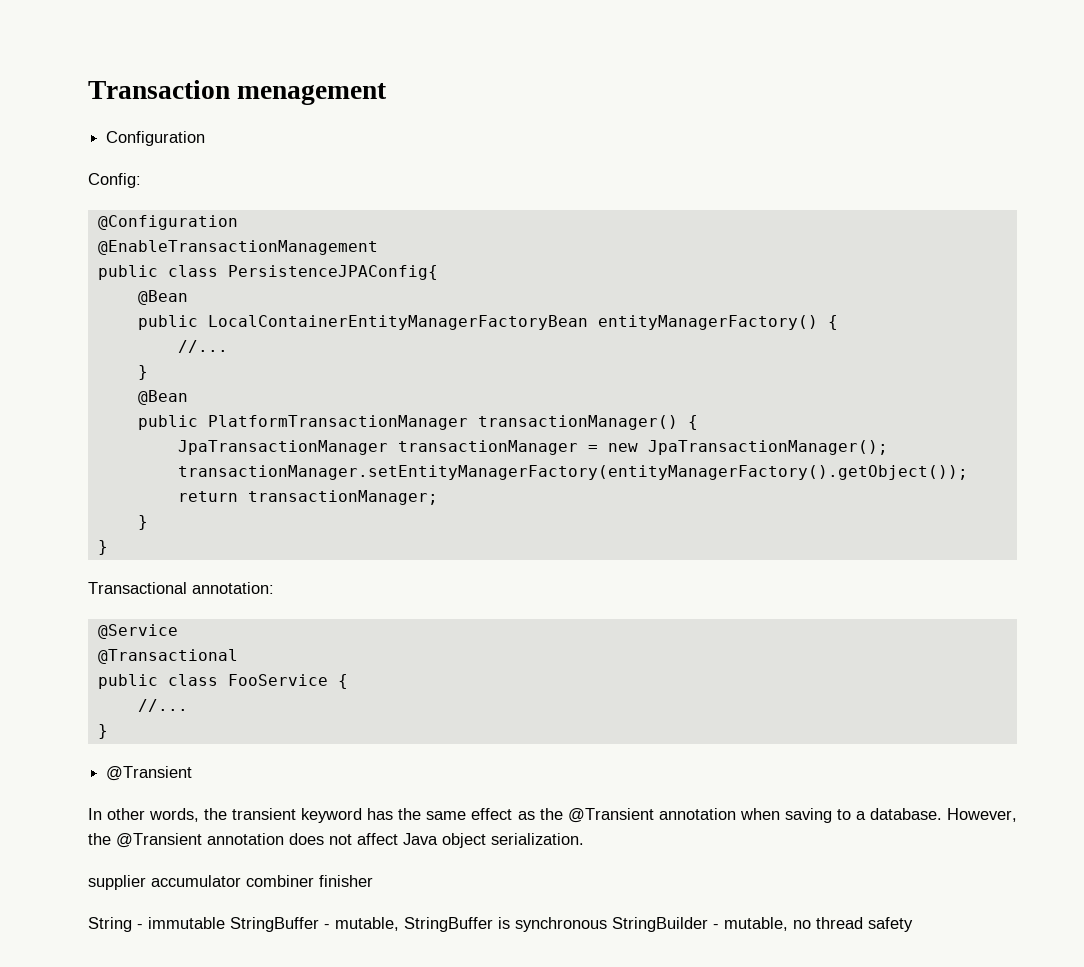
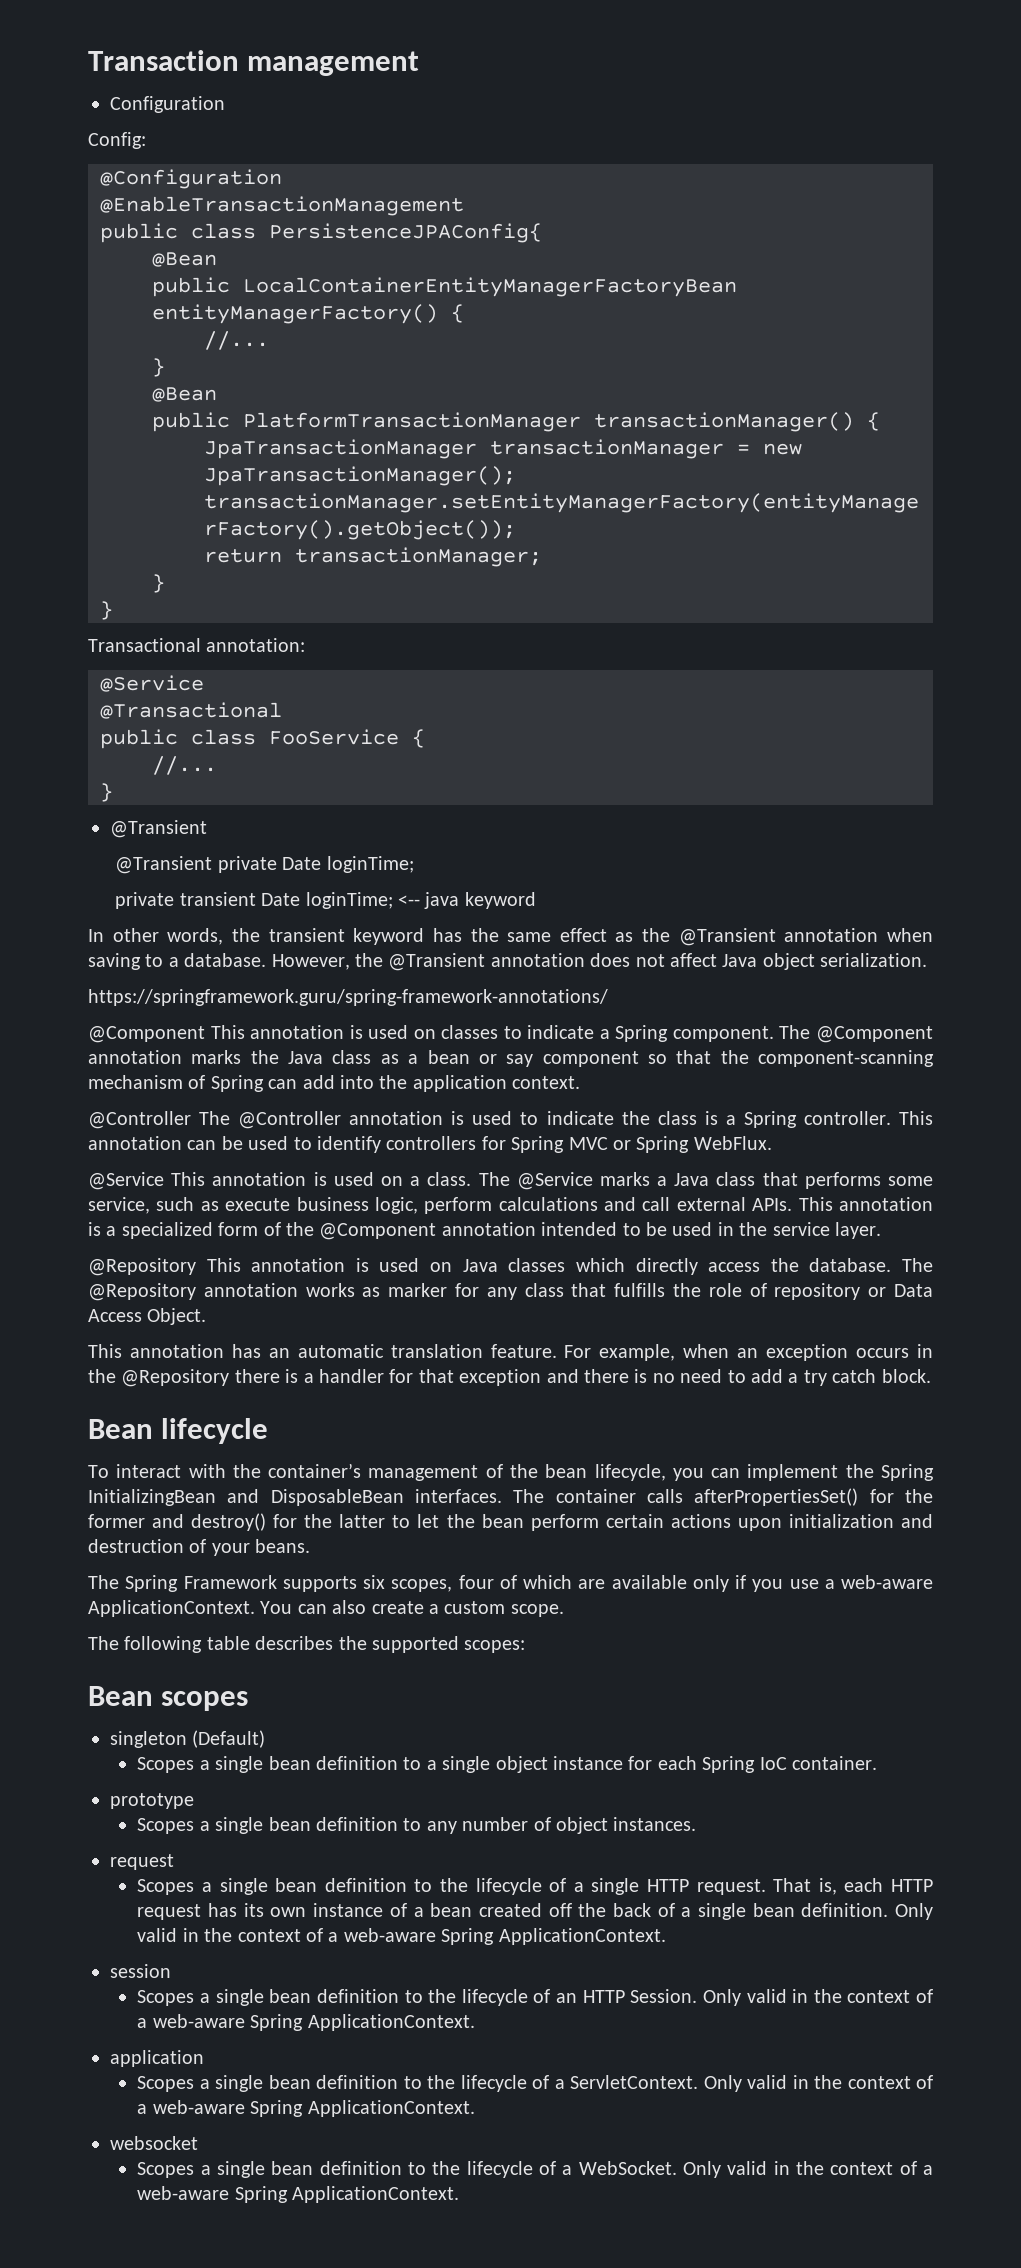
[237,83,388,105] menagement -> [247,51,420,76] management
(193, 773) none -> [115,856,414,874] [115,892,536,909] // @Transient private Date loginTime; // private transient Date loginTime; <-- java keyword
[88,875,373,890] [88,917,913,932] supplier accumulator combiner finisher // String - immutable StringBuffer - mutable, StringBuffer is synchronous StringBuilder - mutable, no thread safety -> [88,989,608,1006] [88,1025,934,1043] [88,1050,934,1067] [88,1075,581,1092] [88,1111,933,1129] [88,1136,772,1153] [88,1172,933,1190] [88,1197,933,1214] [88,1222,881,1240] [88,1258,934,1276] [88,1283,933,1301] [88,1308,207,1325] [88,1344,933,1361] [88,1369,931,1387] [88,1418,269,1444] [88,1463,935,1481] [88,1488,934,1506] [88,1513,934,1531] [88,1539,311,1556] [88,1575,933,1592] [88,1600,564,1617] [88,1636,526,1653] [88,1686,249,1711] [110,1730,266,1748] [137,1756,878,1773] [110,1793,194,1809] [137,1817,697,1834] [110,1854,174,1870] [137,1878,934,1895] [137,1903,933,1920] [137,1928,666,1945] [110,1964,171,1978] [137,1989,933,2006] [137,2014,475,2031] [110,2050,204,2067] [137,2075,934,2092] [137,2100,475,2117] [110,2136,198,2150] [137,2161,934,2178] [137,2186,460,2203] https://springframework.guru/spring-framework-annotations/ // @Component This annotation is used on classes to indicate a Spring component. The @Component annotation marks the Java class as a bean or say component so that the component-scanning mechanism of Spring can add into the application context. // @Controller The @Controller annotation is used to indicate the class is a Spring controller. This annotation can be used to identify controllers for Spring MVC or Spring WebFlux. // @Service This annotation is used on a class. The @Service marks a Java class that performs some service, such as execute business logic, perform calculations and call external APIs. This annotation is a specialized form of the @Component annotation intended to be used in the service layer. // @Repository This annotation is used on Java classes which directly access the database. The @Repository annotation works as marker for any class that fulfills the role of repository or Data Access Object. // This annotation has an automatic translation feature. For example, when an exception occurs in the @Repository there is a handler for that exception and there is no need to add a try catch block. // Bean lifecycle // To interact with the container’s management of the bean lifecycle, you can implement the Spring InitializingBean and DisposableBean interfaces. The container calls afterPropertiesSet() for the former and destroy() for the latter to let the bean perform certain actions upon initialization and destruction of your beans. // The Spring Framework supports six scopes, four of which are available only if you use a web-aware ApplicationContext. You can also create a custom scope. // The following table describes the supported scopes: // Bean scopes // singleton (Default) // Scopes a single bean definition to a single object instance for each Spring IoC container. // prototype // Scopes a single bean definition to any number of object instances. // request // Scopes a single bean definition to the lifecycle of a single HTTP request. That is, each HTTP request has its own instance of a bean created off the back of a single bean definition. Only valid in the context of a web-aware Spring ApplicationContext. // session // Scopes a single bean definition to the lifecycle of an HTTP Session. Only valid in the context of a web-aware Spring ApplicationContext. // application // Scopes a single bean definition to the lifecycle of a ServletContext. Only valid in the context of a web-aware Spring ApplicationContext. // websocket // Scopes a single bean definition to the lifecycle of a WebSocket. Only valid in the context of a web-aware Spring ApplicationContext.

